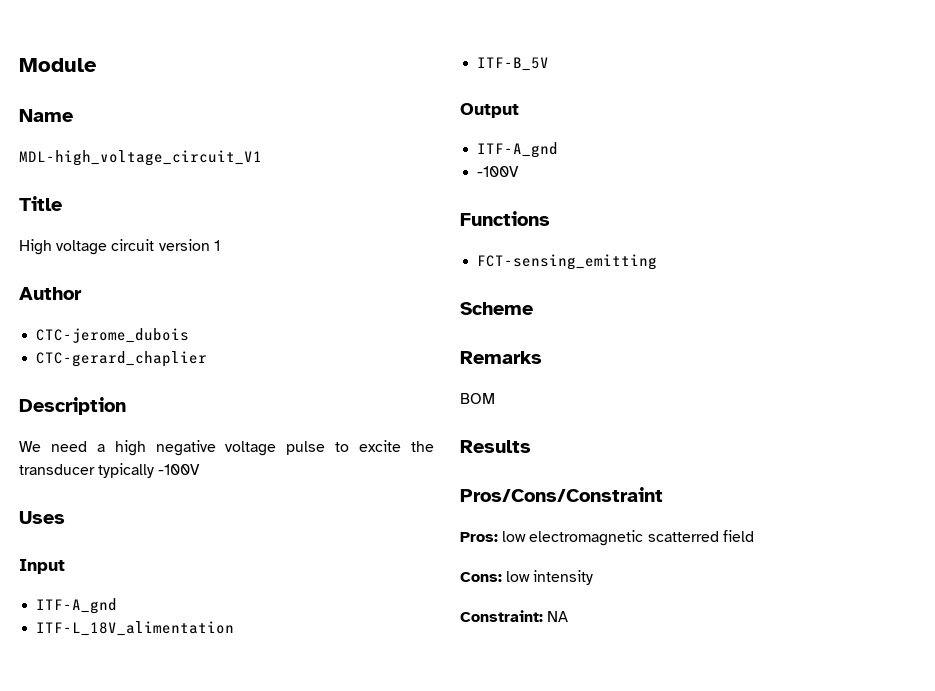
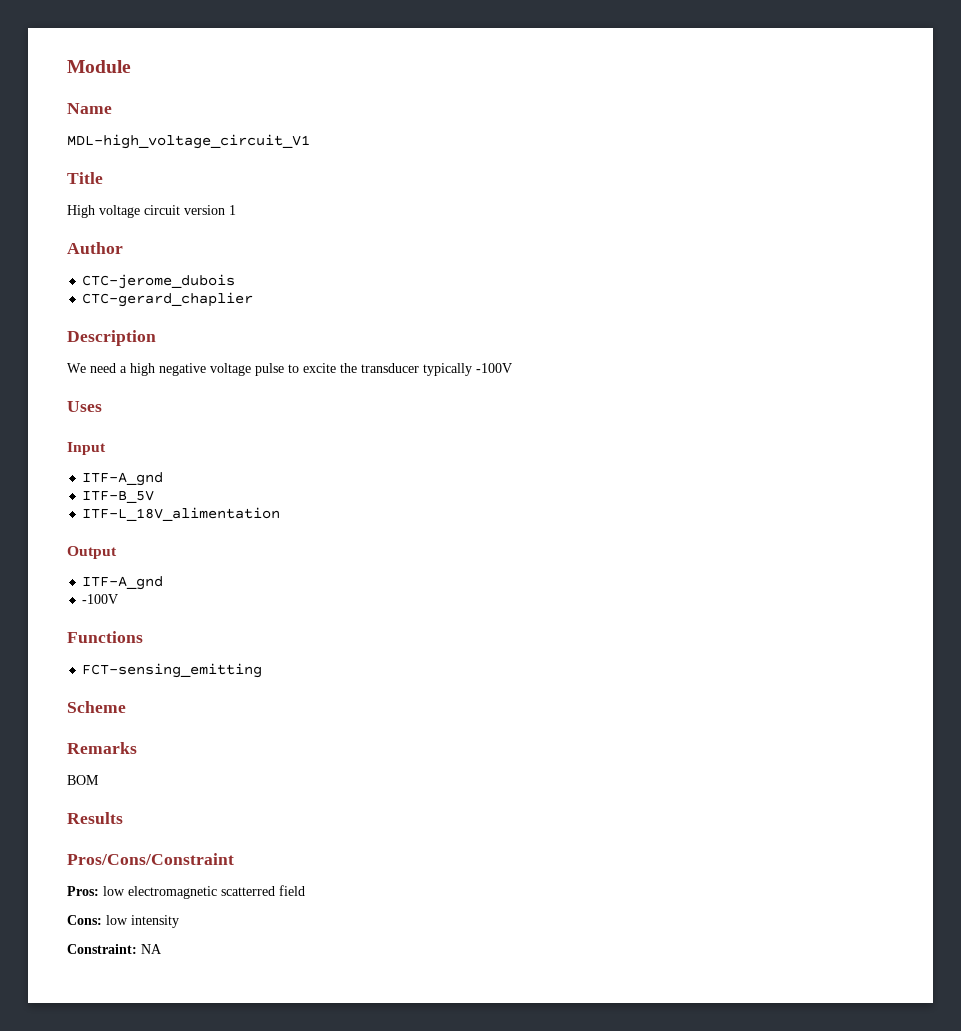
(118, 606) none -> [82,490,155,503] // ITF-B_5V
[477,57,550,71] // ITF-B_5V -> (281, 514) none

